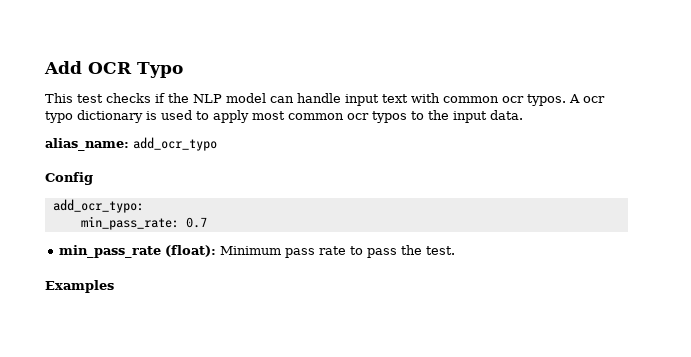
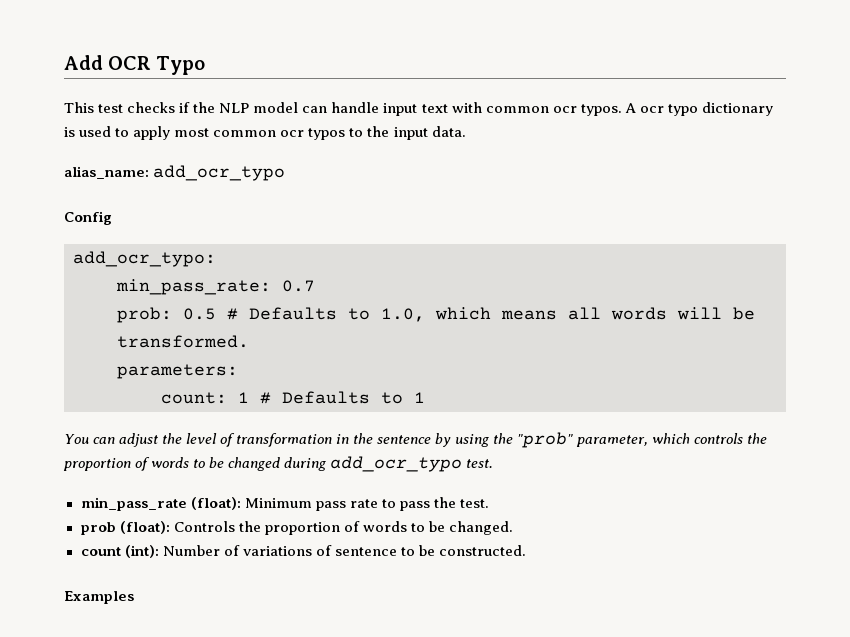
(207, 222) none -> [117,307,755,323] [117,335,249,348] [117,364,238,379] [161,391,425,404] [64,432,767,448] [63,456,494,472] // prob: 0.5 # Defaults to 1.0, which means all words will be transformed. // parameters: // count: 1 # Defaults to 1 // You can adjust the level of transformation in the sentence by using the "prob" parameter, which controls the proportion of words to be changed during add_ocr_typo test.
(455, 250) none -> [80,521,513,535] [80,545,526,558] // prob (float): Controls the proportion of words to be changed. // count (int): Number of variations of sentence to be constructed.

